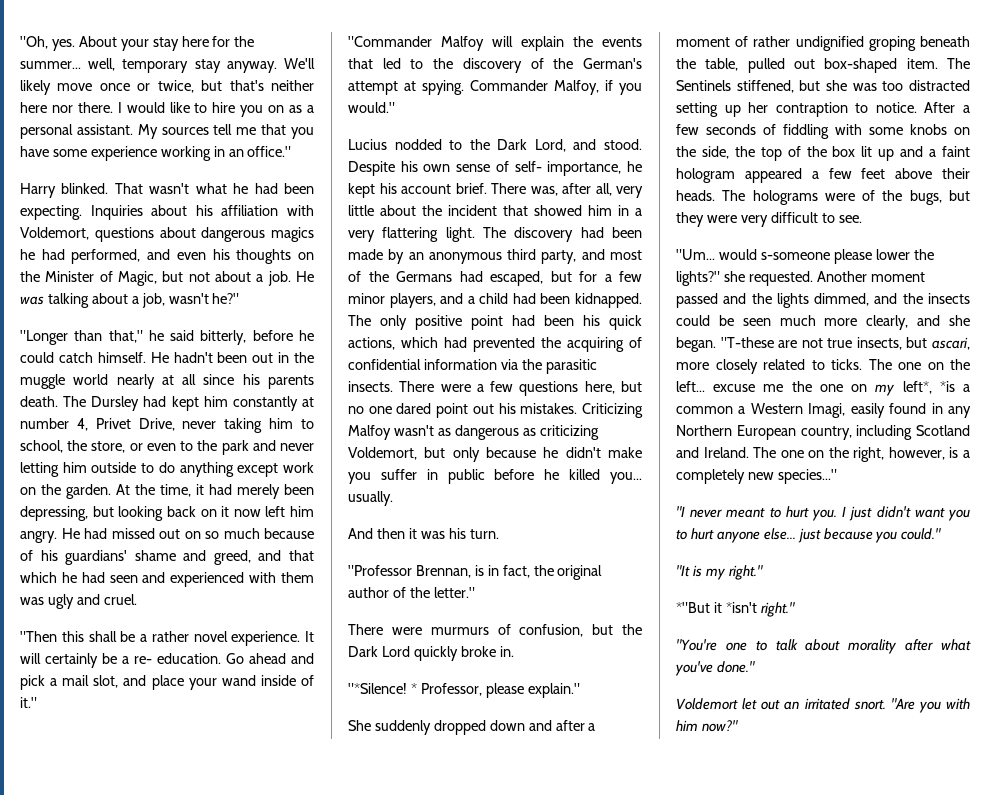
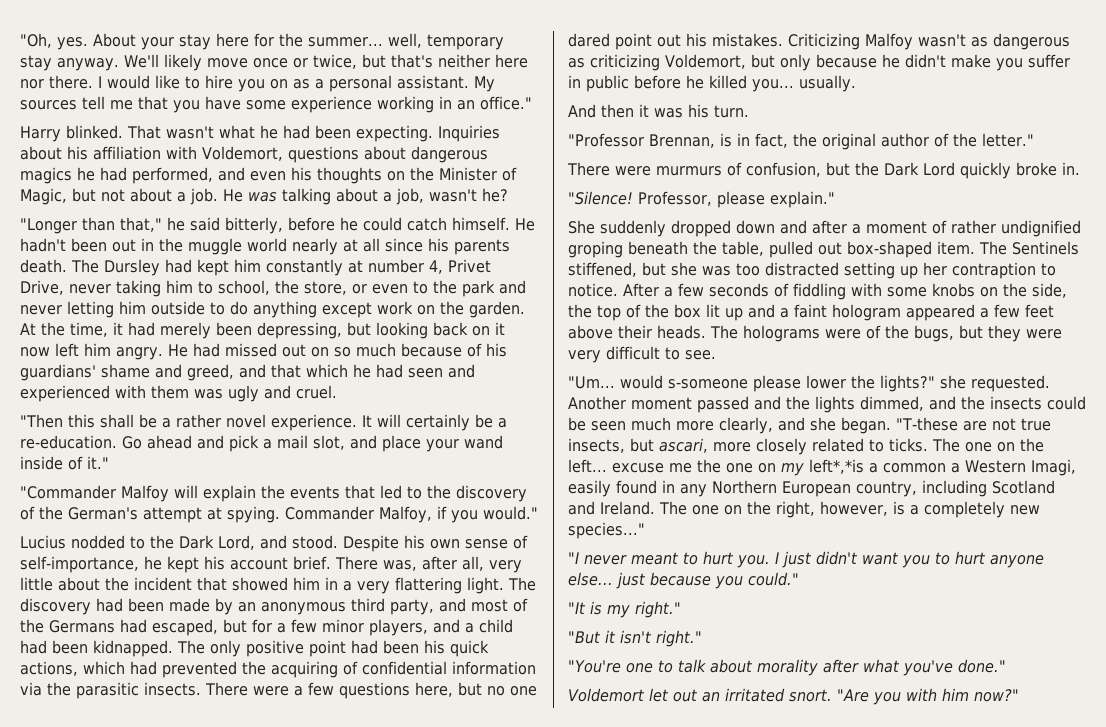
[212,293,240,304] he?" -> [482,188,508,202] he?
[134,653,221,664] re- education. -> [20,435,117,449] re-education.
[514,161,622,176] self- importance, -> [20,556,139,573] self-importance,
[348,683,417,694] "*Silence! * -> [568,191,633,205] "Silence!
[902,381,955,394] left*, *is -> [809,459,864,474] left*,*is
[676,602,757,613] *"But it *isn't -> [568,630,652,644] "But it isn't

